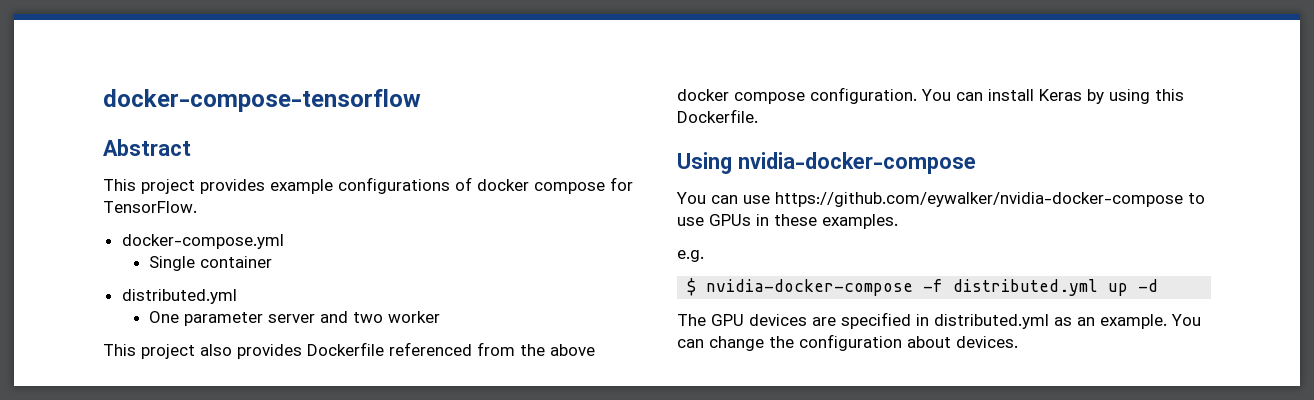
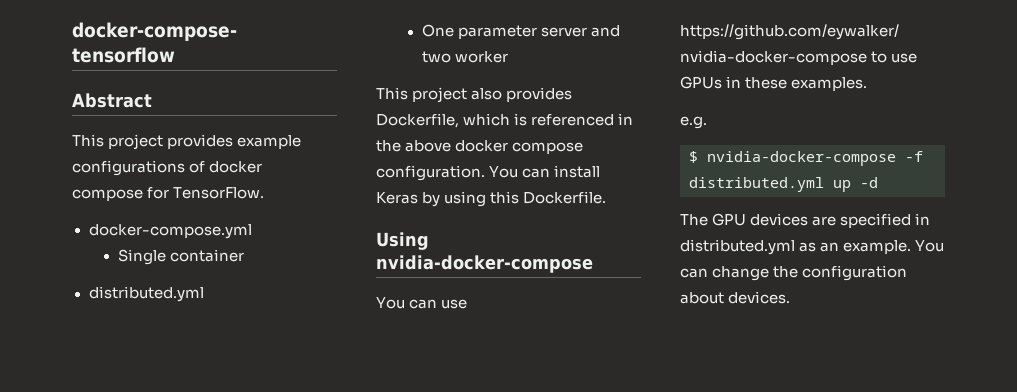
[307,342,515,356] Dockerfile referenced from -> [376,113,634,128] Dockerfile, which is referenced in

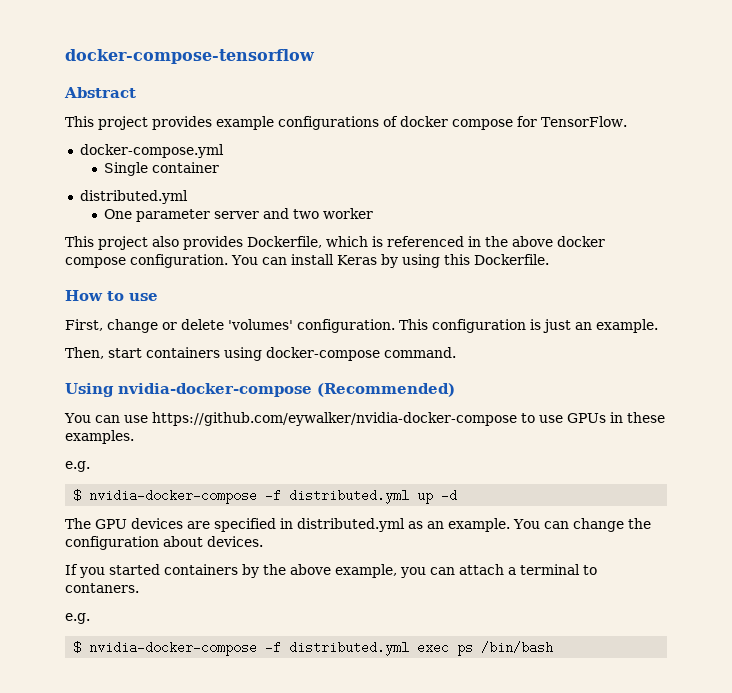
(607, 197) none -> [65,290,158,301] [65,319,658,333] [65,347,456,361] // How to use // First, change or delete 'volumes' configuration. This configuration is just an example. // Then, start containers using docker-compose command.
(593, 264) none -> [317,383,455,397] (Recommended)
(791, 297) none -> [65,564,597,578] [65,583,139,593] [65,613,90,624] [73,641,554,656] // If you started containers by the above example, you can attach a terminal to contaners. // e.g. // $ nvidia-docker-compose -f distributed.yml exec ps /bin/bash

